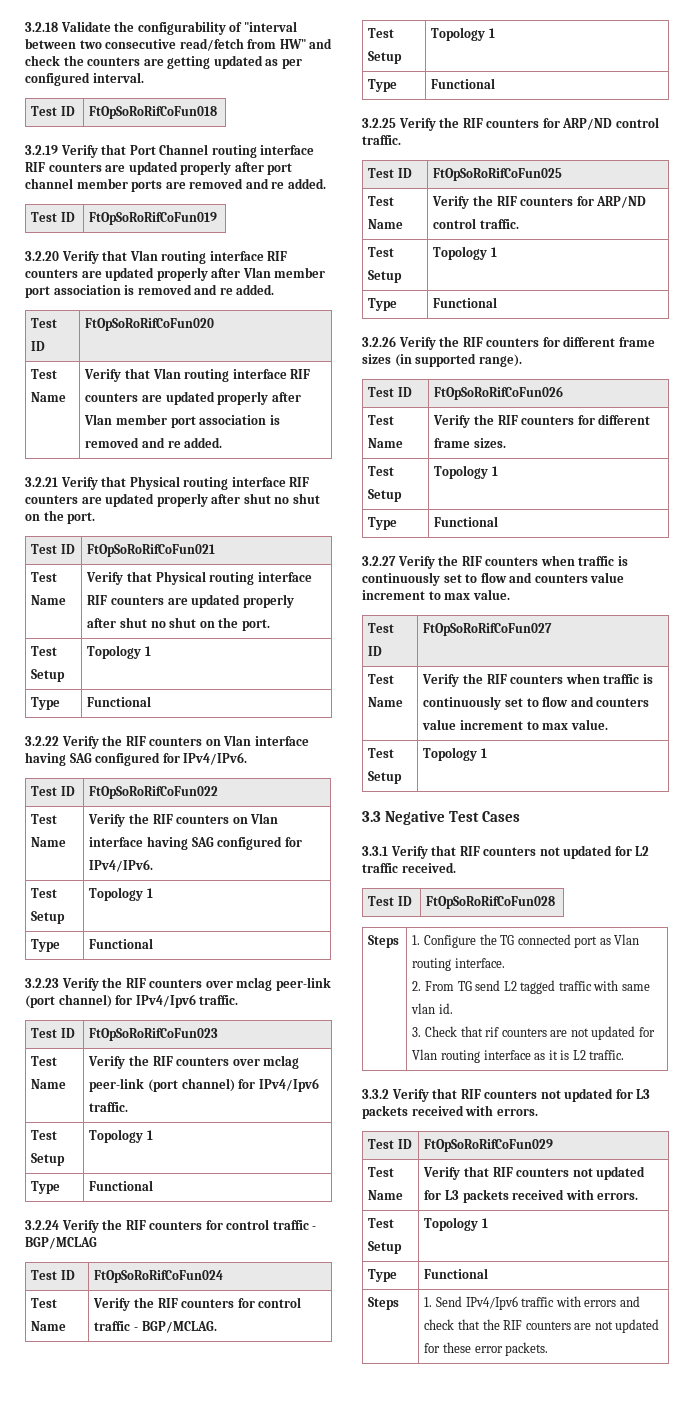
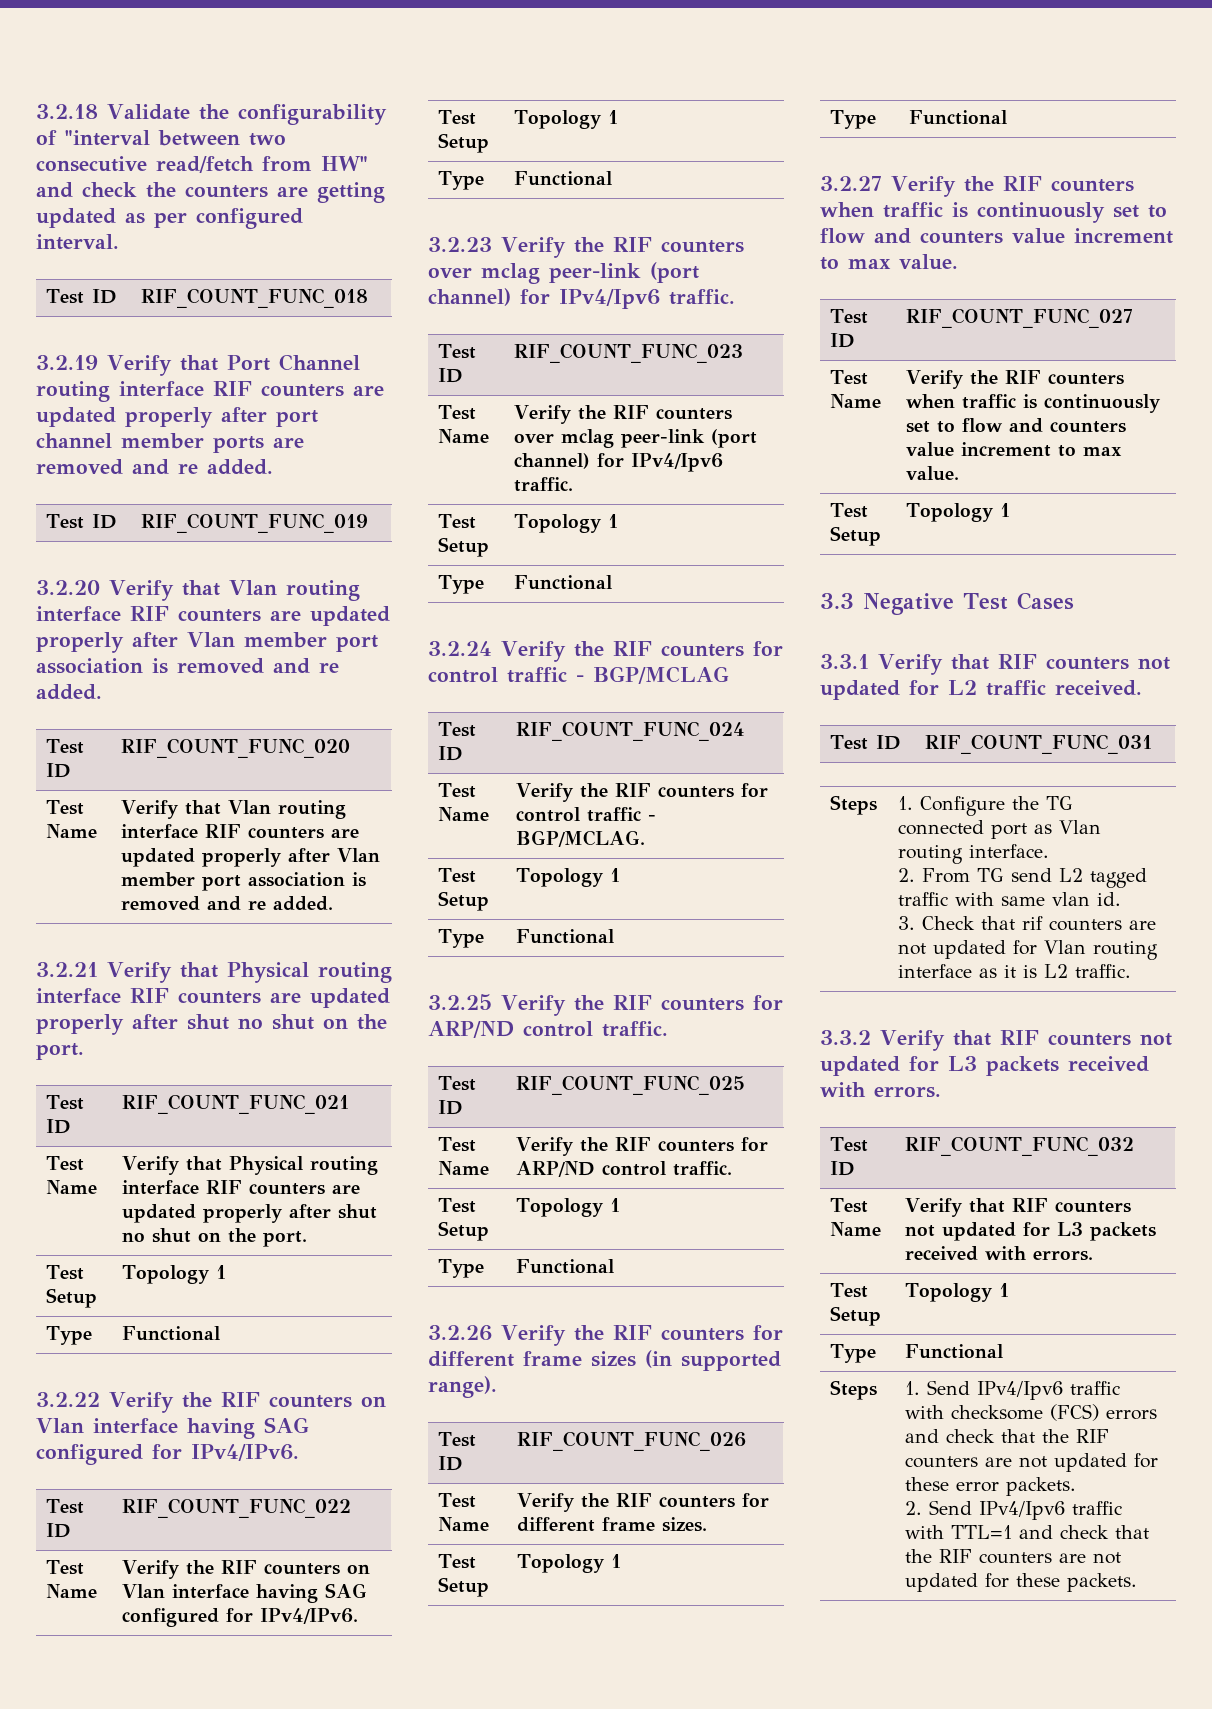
[89,106,218,119] FtOpSoRoRifCoFun018 -> [141,288,369,308] RIF_COUNT_FUNC_018
[89,212,218,225] FtOpSoRoRifCoFun019 -> [141,513,369,533] RIF_COUNT_FUNC_019
[85,318,215,331] FtOpSoRoRifCoFun020 -> [121,738,351,758] RIF_COUNT_FUNC_020
[87,544,216,557] FtOpSoRoRifCoFun021 -> [122,1094,350,1114] RIF_COUNT_FUNC_021
[89,786,219,799] FtOpSoRoRifCoFun022 -> [122,1498,352,1518] RIF_COUNT_FUNC_022
[89,1028,219,1041] FtOpSoRoRifCoFun023 -> [514,343,744,363] RIF_COUNT_FUNC_023
[94,1270,224,1283] FtOpSoRoRifCoFun024 -> [516,721,746,741] RIF_COUNT_FUNC_024
[433,168,563,181] FtOpSoRoRifCoFun025 -> [516,1075,746,1095] RIF_COUNT_FUNC_025
[434,386,564,400] FtOpSoRoRifCoFun026 -> [517,1431,747,1451] RIF_COUNT_FUNC_026
[423,623,553,636] FtOpSoRoRifCoFun027 -> [906,308,1134,328] RIF_COUNT_FUNC_027
[426,896,556,909] FtOpSoRoRifCoFun028 -> [925,734,1153,754] RIF_COUNT_FUNC_031
[424,1139,554,1152] FtOpSoRoRifCoFun029 -> [905,1136,1135,1156] RIF_COUNT_FUNC_032
(581, 1301) none -> [951,1404,1100,1421] checksome (FCS)
(549, 1349) none -> [905,1500,1123,1520] [905,1525,1150,1539] [905,1549,1122,1564] [905,1573,1138,1592] // 2. Send IPv4/Ipv6 traffic with TTL=1 and check that the RIF counters are not updated for these packets.

